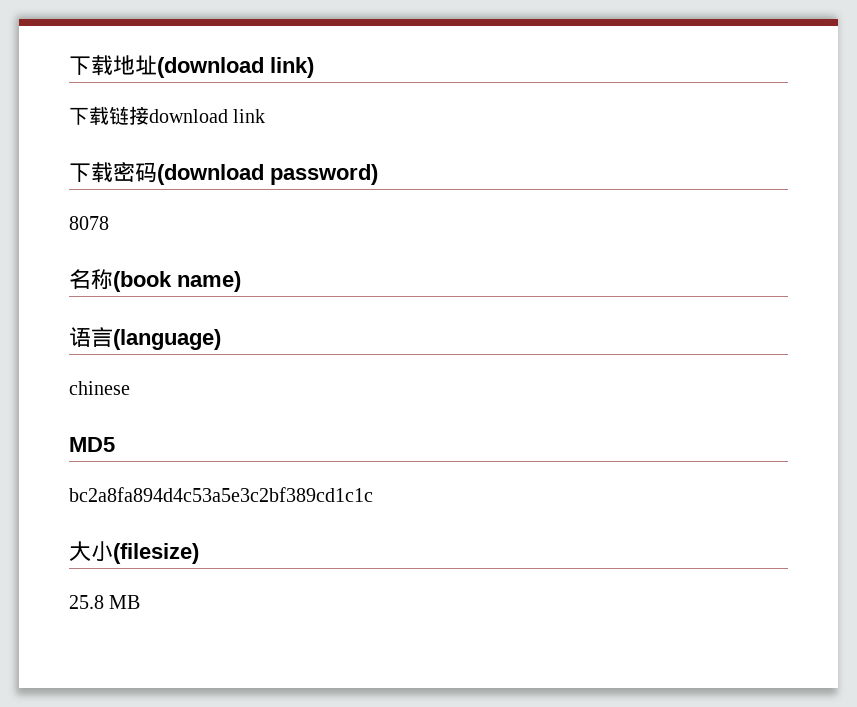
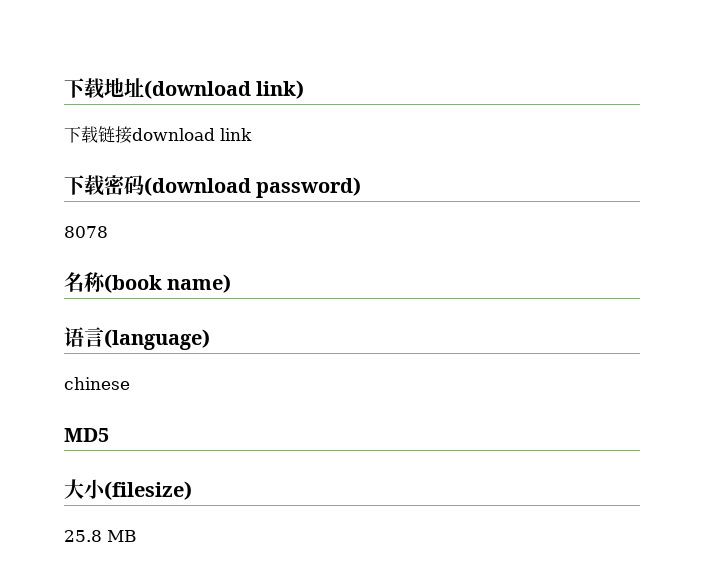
[69,487,373,502] // bc2a8fa894d4c53a5e3c2bf389cd1c1c -> (109, 435) none

